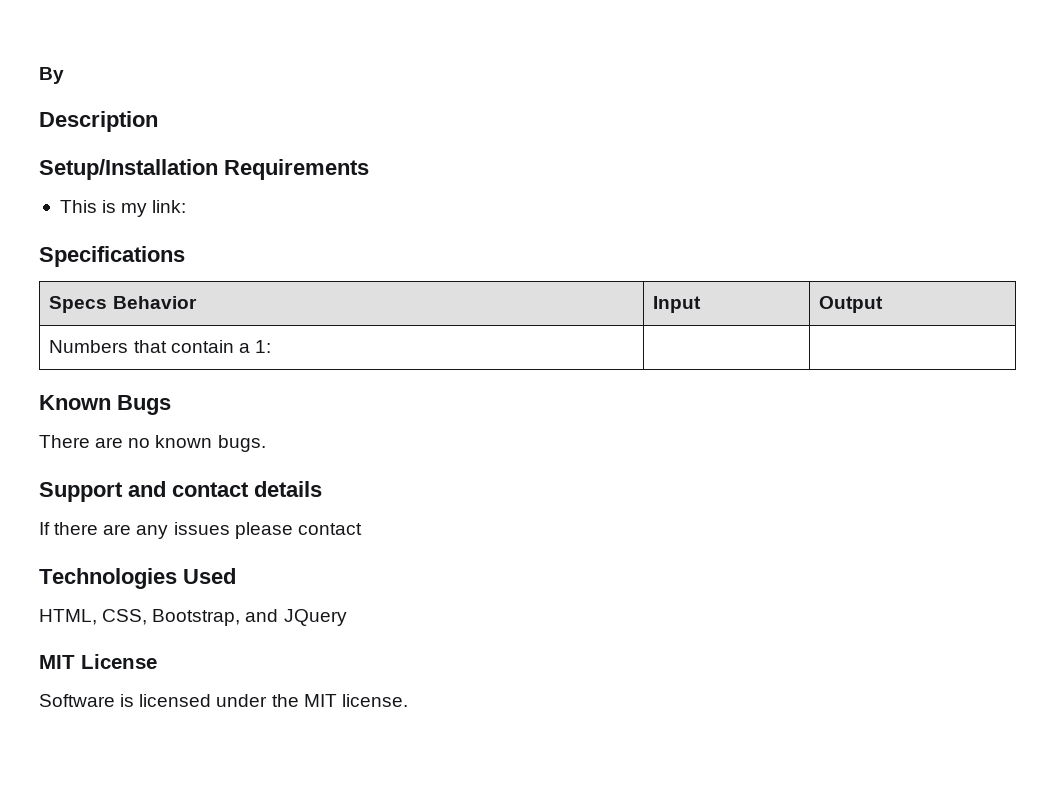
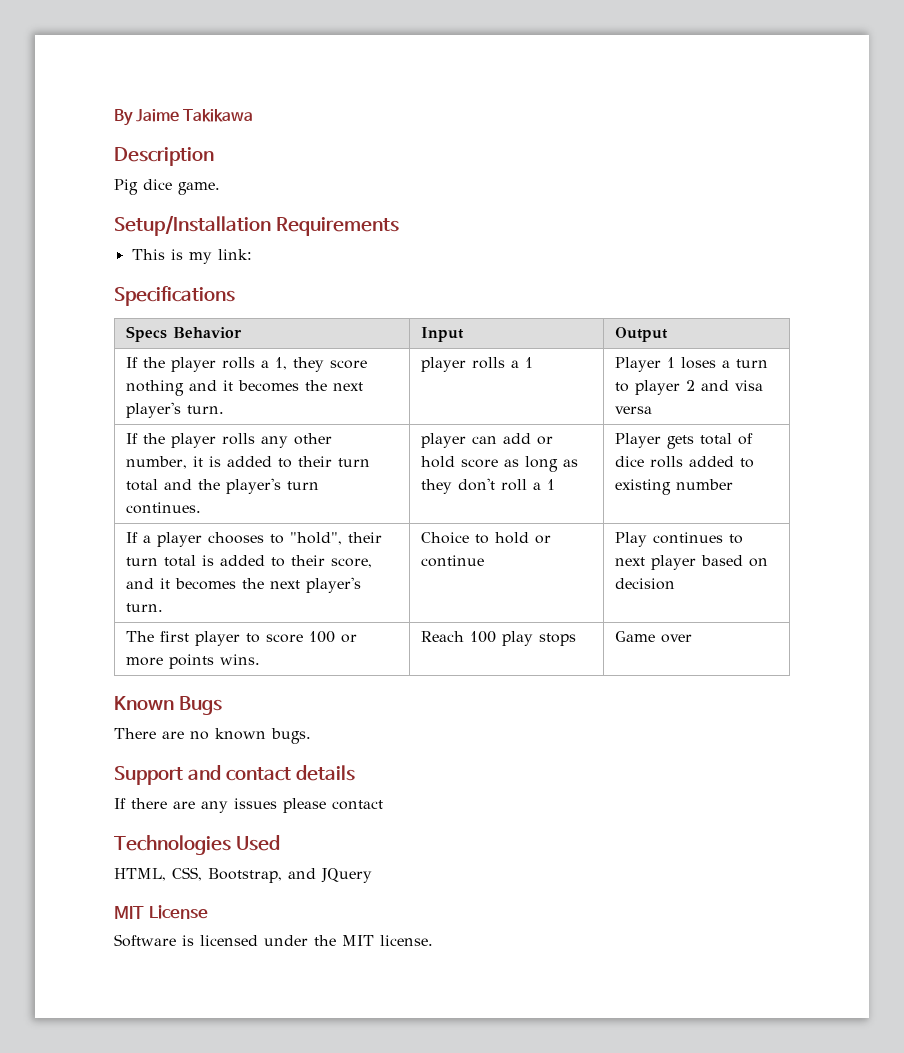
(64, 75) none -> [136,109,254,122] Jaime Takikawa
(158, 121) none -> [114,179,220,195] // Pig dice game.
[49,340,271,353] Numbers that contain a 1: | | -> [125,357,367,372] [125,380,363,396] [125,402,224,418] [420,357,533,372] [614,357,768,372] [614,380,763,395] [614,406,652,414] [125,433,332,448] [125,456,370,469] [125,478,319,494] [125,502,201,514] [420,433,553,448] [420,456,578,472] [420,478,555,494] [614,433,753,449] [614,456,754,468] [614,479,733,495] [125,532,382,547] [125,555,372,568] [125,577,361,593] [125,603,163,612] [420,532,551,544] [420,555,484,567] [614,532,743,547] [614,555,768,570] [614,578,675,590] [125,631,357,646] [125,654,260,669] [420,631,576,646] [614,631,692,643] If the player rolls a 1, they score nothing and it becomes the next player's turn. | player rolls a 1 | Player 1 loses a turn to player 2 and visa versa // If the player rolls any other number, it is added to their turn total and the player's turn continues. | player can add or hold score as long as they don't roll a 1 | Player gets total of dice rolls added to existing number // If a player chooses to "hold", their turn total is added to their score, and it becomes the next player's turn. | Choice to hold or continue | Play continues to next player based on decision // The first player to score 100 or more points wins. | Reach 100 play stops | Game over

